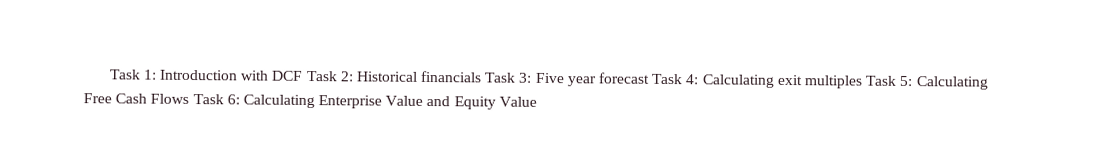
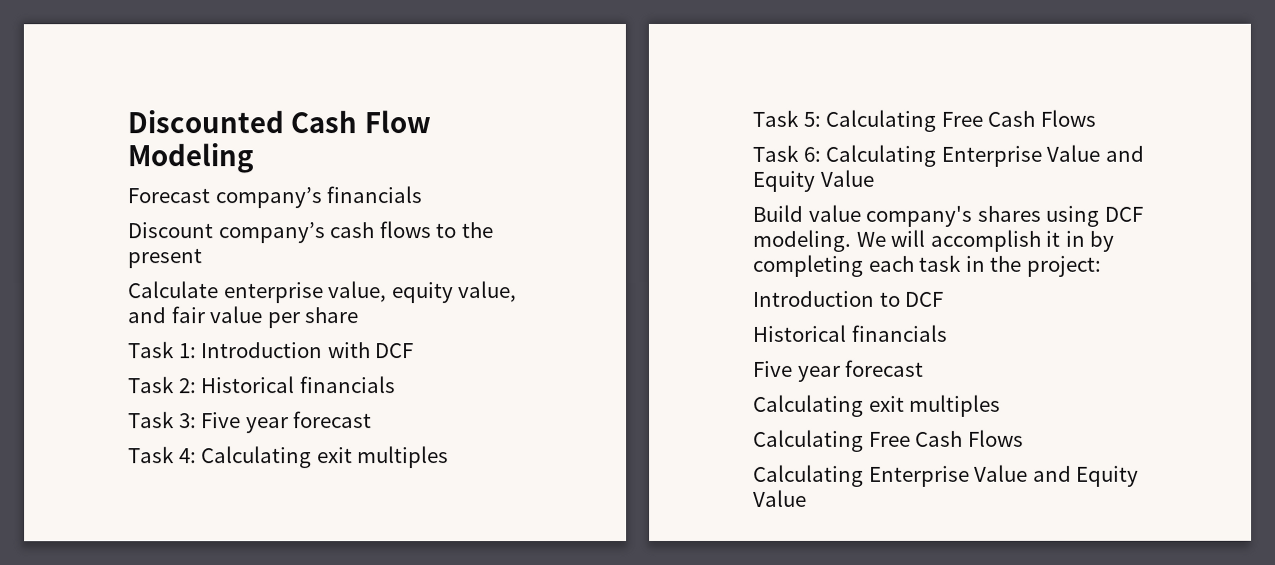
(108, 74) none -> [127,110,431,134] [127,143,253,174] [127,186,423,209] [127,221,493,244] [127,248,202,269] [127,281,518,304] [128,306,360,329] Discounted Cash Flow Modeling // Forecast company’s financials // Discount company’s cash flows to the present // Calculate enterprise value, equity value, and fair value per share //
(304, 75) none -> (415, 351) //
(483, 76) none -> (396, 385) //
(651, 78) none -> (373, 420) //
(863, 82) none -> (450, 457) //
(190, 98) none -> (1096, 118) //
(537, 101) none -> [752,204,1143,227] [752,229,1115,252] [752,254,1101,277] [753,290,945,307] [753,324,948,342] [753,359,925,382] [753,394,1002,417] [753,429,1024,452] [753,464,1140,487] [753,489,807,507] // Build value company's shares using DCF modeling. We will accomplish it in by completing each task in the project: // Introduction to DCF // Historical financials // Five year forecast // Calculating exit multiples // Calculating Free Cash Flows // Calculating Enterprise Value and Equity Value

